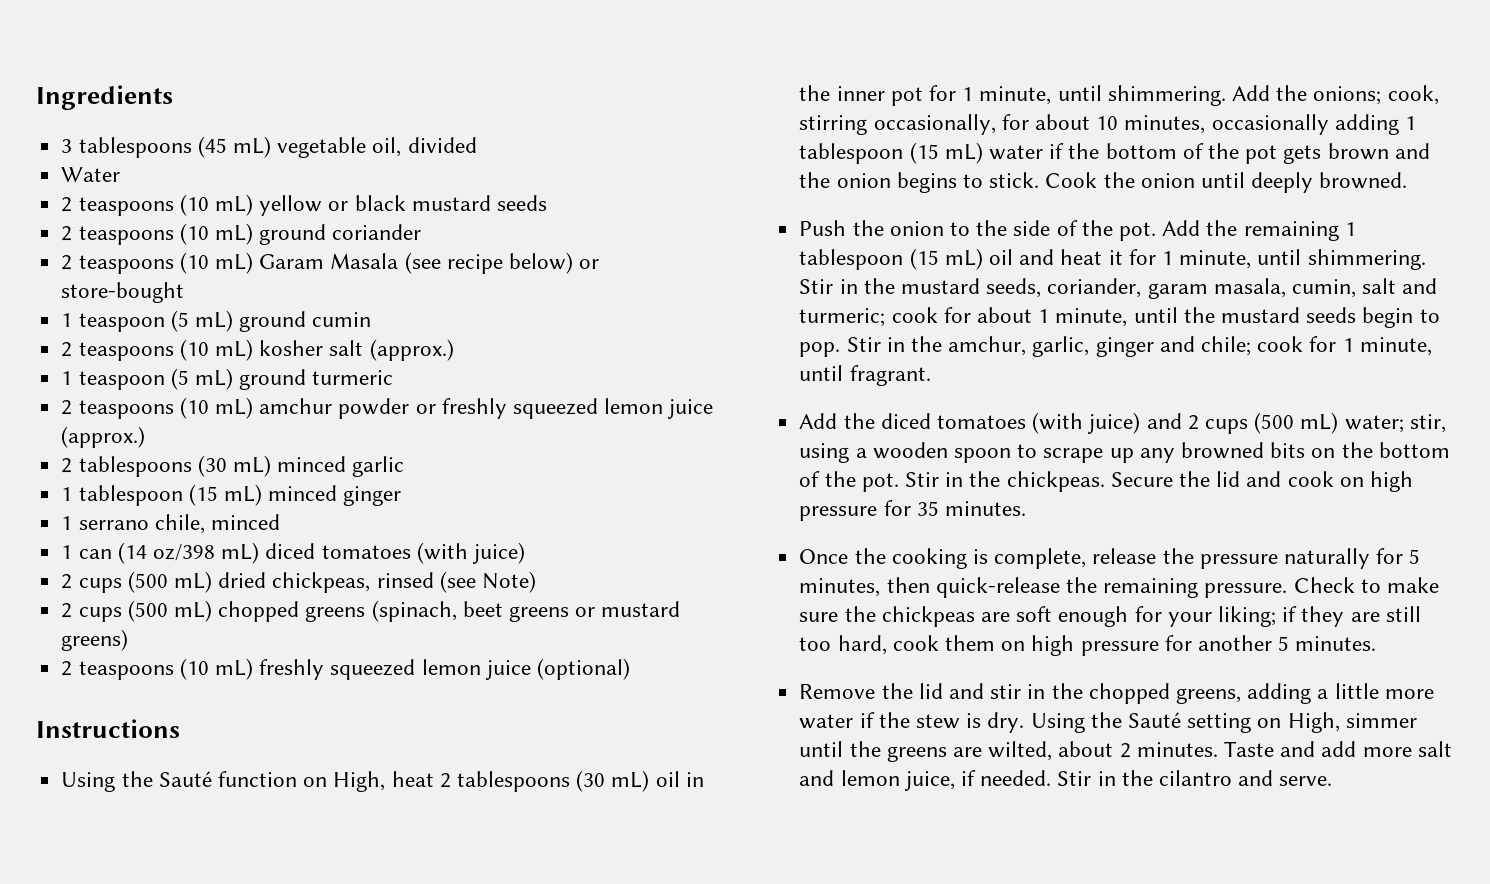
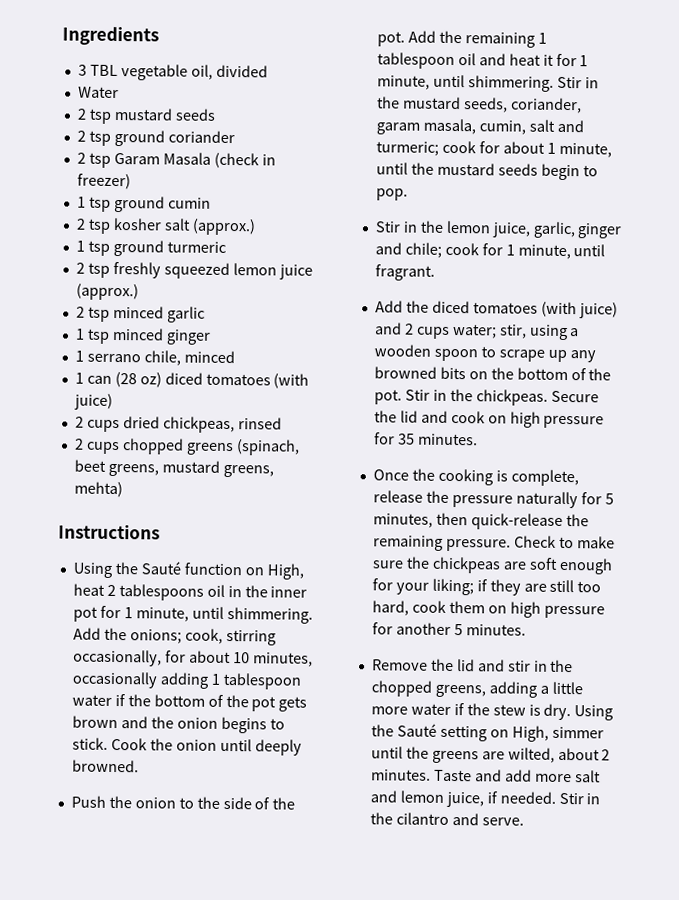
[78,136,271,158] tablespoons (45 mL) -> [89,64,118,77] TBL
[78,194,406,216] teaspoons (10 mL) yellow or black -> [88,108,112,124] tsp
[78,223,253,245] teaspoons (10 mL) -> [88,130,111,146] tsp
[78,252,600,274] [61,282,185,303] [61,310,233,332] teaspoons (10 mL) Garam Masala (see recipe below) or store-bought // 1 teaspoon (5 mL) -> [88,152,276,169] [76,173,131,190] [76,196,111,212] tsp Garam Masala (check in freezer) // 1 tsp
[78,339,253,361] teaspoons (10 mL) -> [87,218,111,234] tsp
[78,368,233,390] teaspoon (5 mL) -> [87,240,110,256] tsp
[78,397,436,419] teaspoons (10 mL) amchur powder or -> [87,262,110,278] tsp
[78,455,271,477] tablespoons (30 mL) -> [87,306,110,322] tsp
[78,484,262,506] tablespoon (15 mL) -> [86,328,110,344] tsp
[117,542,260,564] (14 oz/398 mL) -> [114,371,162,388] (28 oz)
[127,571,212,593] (500 mL) -> (120, 426) none
[439,571,536,593] [61,600,212,622] (see Note) // 2 cups (500 mL) -> [73,438,120,455] // 2 cups
[508,601,681,622] [61,629,129,651] [61,658,630,680] greens or mustard greens) // 2 teaspoons (10 mL) freshly squeezed lemon juice (optional) -> [107,460,274,478] [73,481,123,498] greens, mustard greens, mehta)
[576,770,650,792] (30 mL) -> (204, 592) none
[909,142,983,164] (15 mL) -> (302, 681) none
[909,248,983,270] (15 mL) -> (455, 61) none
[846,336,1027,356] Stir in the amchur, -> [374,220,531,238] // Stir in the lemon juice,
[1254,412,1339,434] (500 mL) -> (450, 332) none

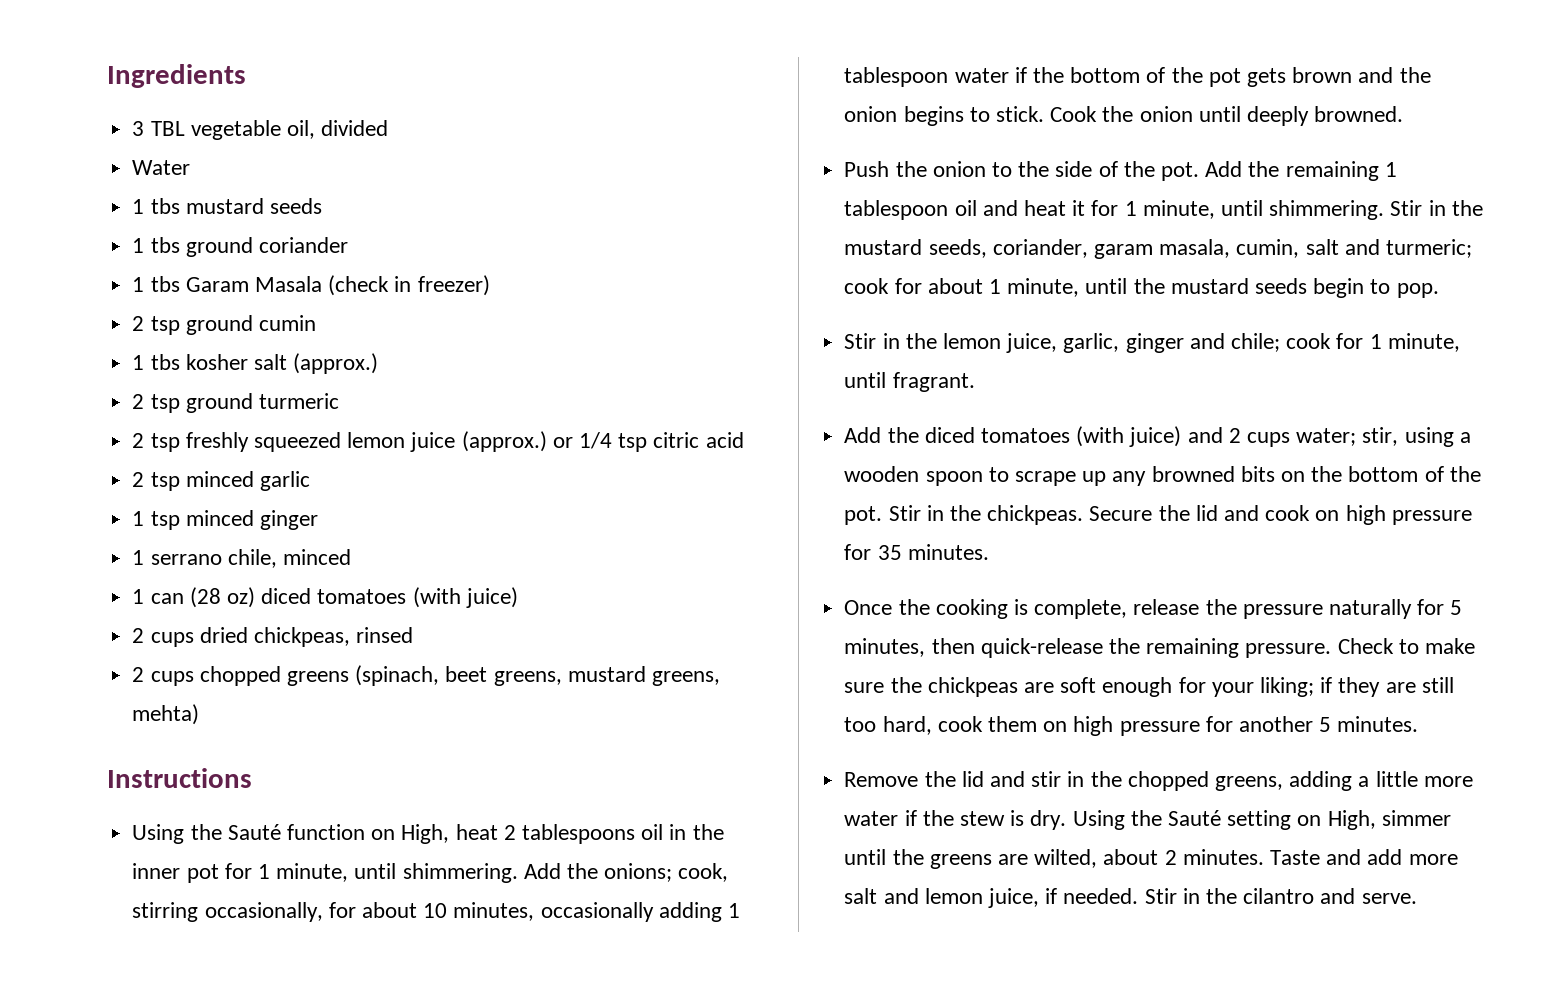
[76,108,112,124] 2 tsp -> [132,198,180,214] 1 tbs
[76,130,111,146] 2 tsp -> [132,237,180,253] 1 tbs
[76,152,111,168] 2 tsp -> [132,276,180,292] 1 tbs
[76,196,86,208] 1 -> [132,316,145,331] 2
[75,218,111,234] 2 tsp -> [132,354,180,370] 1 tbs
[75,240,85,252] 1 -> [132,394,145,409] 2
(139, 292) none -> [552,432,744,452] or 1/4 tsp citric acid

